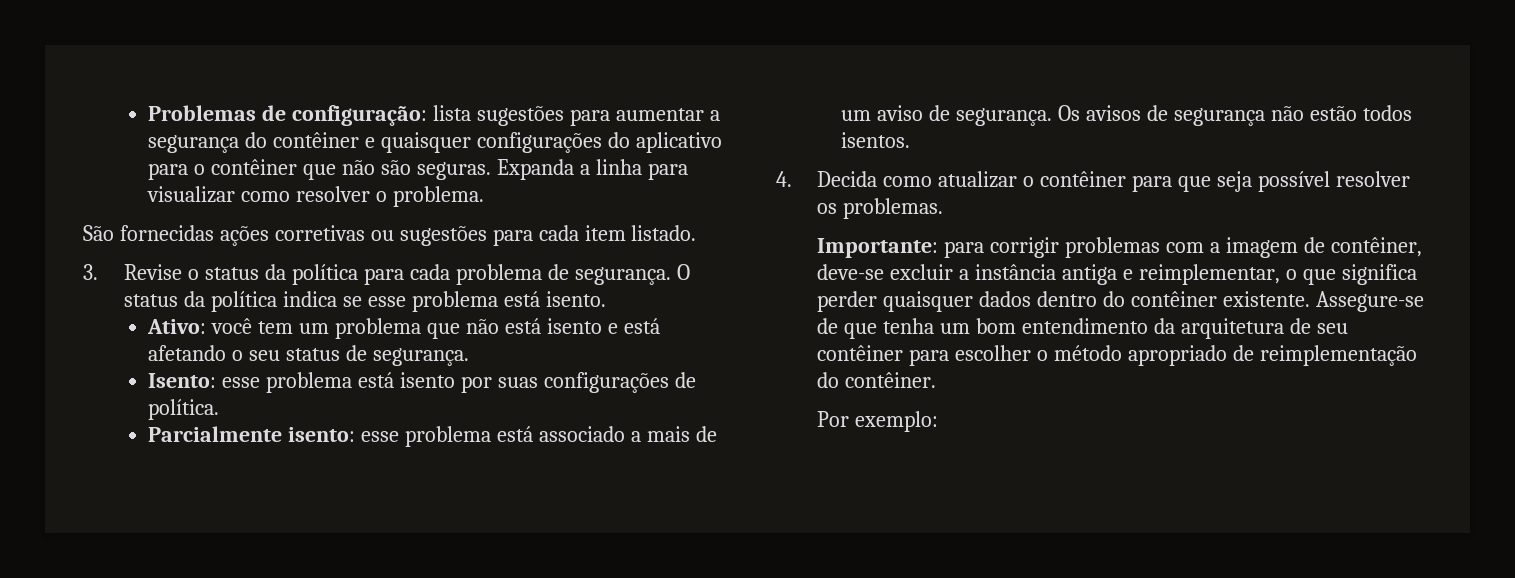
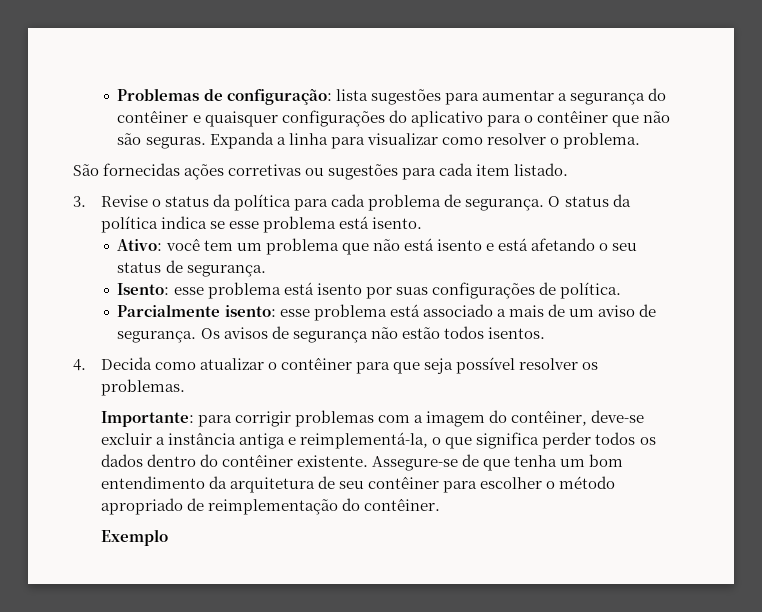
[1303,237,1325,253] de -> [489,410,508,423] do
[1138,264,1280,285] reimplementar, -> [300,432,429,449] reimplementá-la,
[883,291,974,312] quaisquer -> [595,432,656,445] todos os
[817,411,939,432] Por exemplo: -> [100,529,168,546] Exemplo

